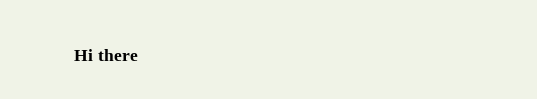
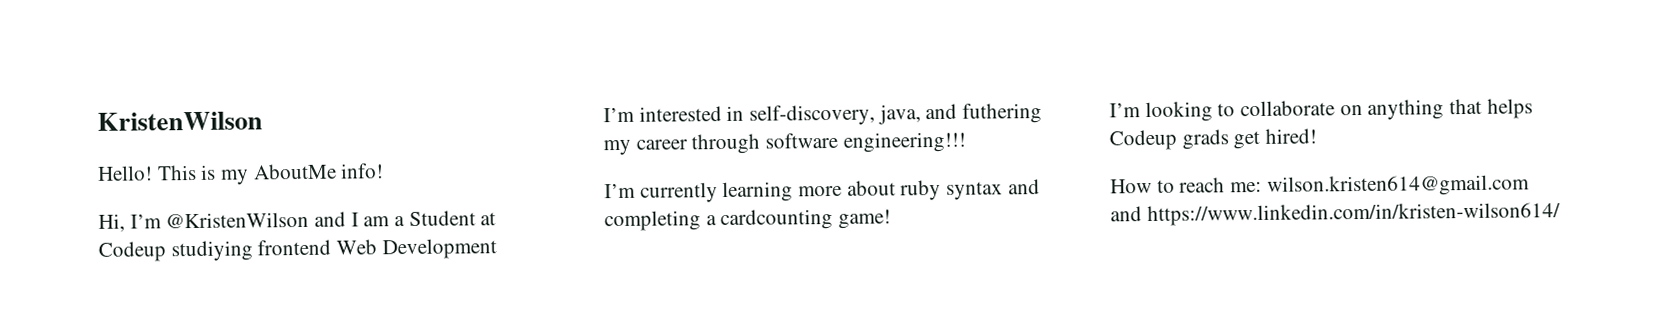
[74,49,138,61] Hi there -> [97,111,263,131] [97,163,385,185] [98,210,497,232] [98,238,497,262] [603,102,1043,126] [603,131,966,156] [604,179,1040,203] [604,208,892,232] [1109,98,1533,123] [1109,128,1318,151] [1110,174,1530,197] [1110,202,1561,227] KristenWilson // Hello! This is my AboutMe info! // Hi, I’m @KristenWilson and I am a Student at Codeup studiying frontend Web Development // I’m interested in self-discovery, java, and futhering my career through software engineering!!! // I’m currently learning more about ruby syntax and completing a cardcounting game! // I’m looking to collaborate on anything that helps Codeup grads get hired! // How to reach me: wilson.kristen614@gmail.com and https://www.linkedin.com/in/kristen-wilson614/

